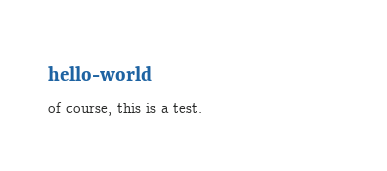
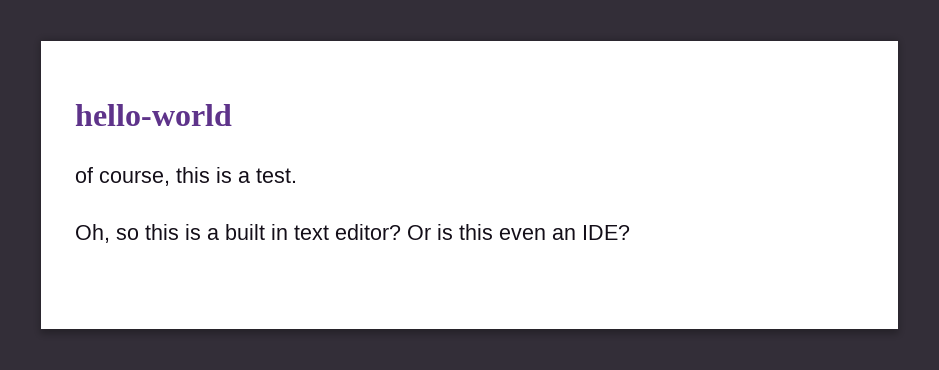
(202, 108) none -> [75,224,630,243] // Oh, so this is a built in text editor? Or is this even an IDE?

